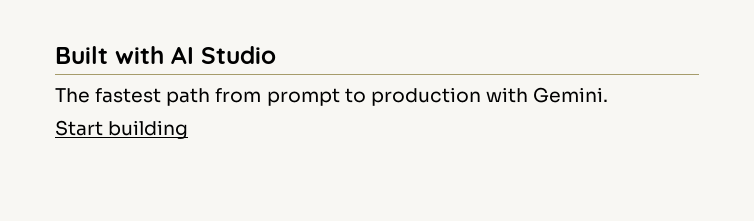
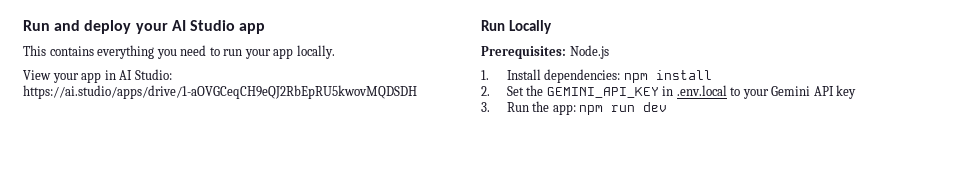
[55,46,276,64] [55,87,609,106] [55,120,189,139] Built with AI Studio // The fastest path from prompt to production with Gemini. // Start building -> [23,20,266,34] [23,45,335,59] [23,69,172,83] [23,85,417,99] [481,20,553,34] [481,45,609,59] [481,69,712,83] [481,85,857,99] [481,101,668,115] Run and deploy your AI Studio app // This contains everything you need to run your app locally. // View your app in AI Studio: https://ai.studio/apps/drive/1-aOVGCeqCH9eQJ2RbEpRU5kwovMQDSDH // Run Locally // Prerequisites: Node.js // 1. Install dependencies: npm install // 2. Set the GEMINI_API_KEY in .env.local to your Gemini API key // 3. Run the app: npm run dev

